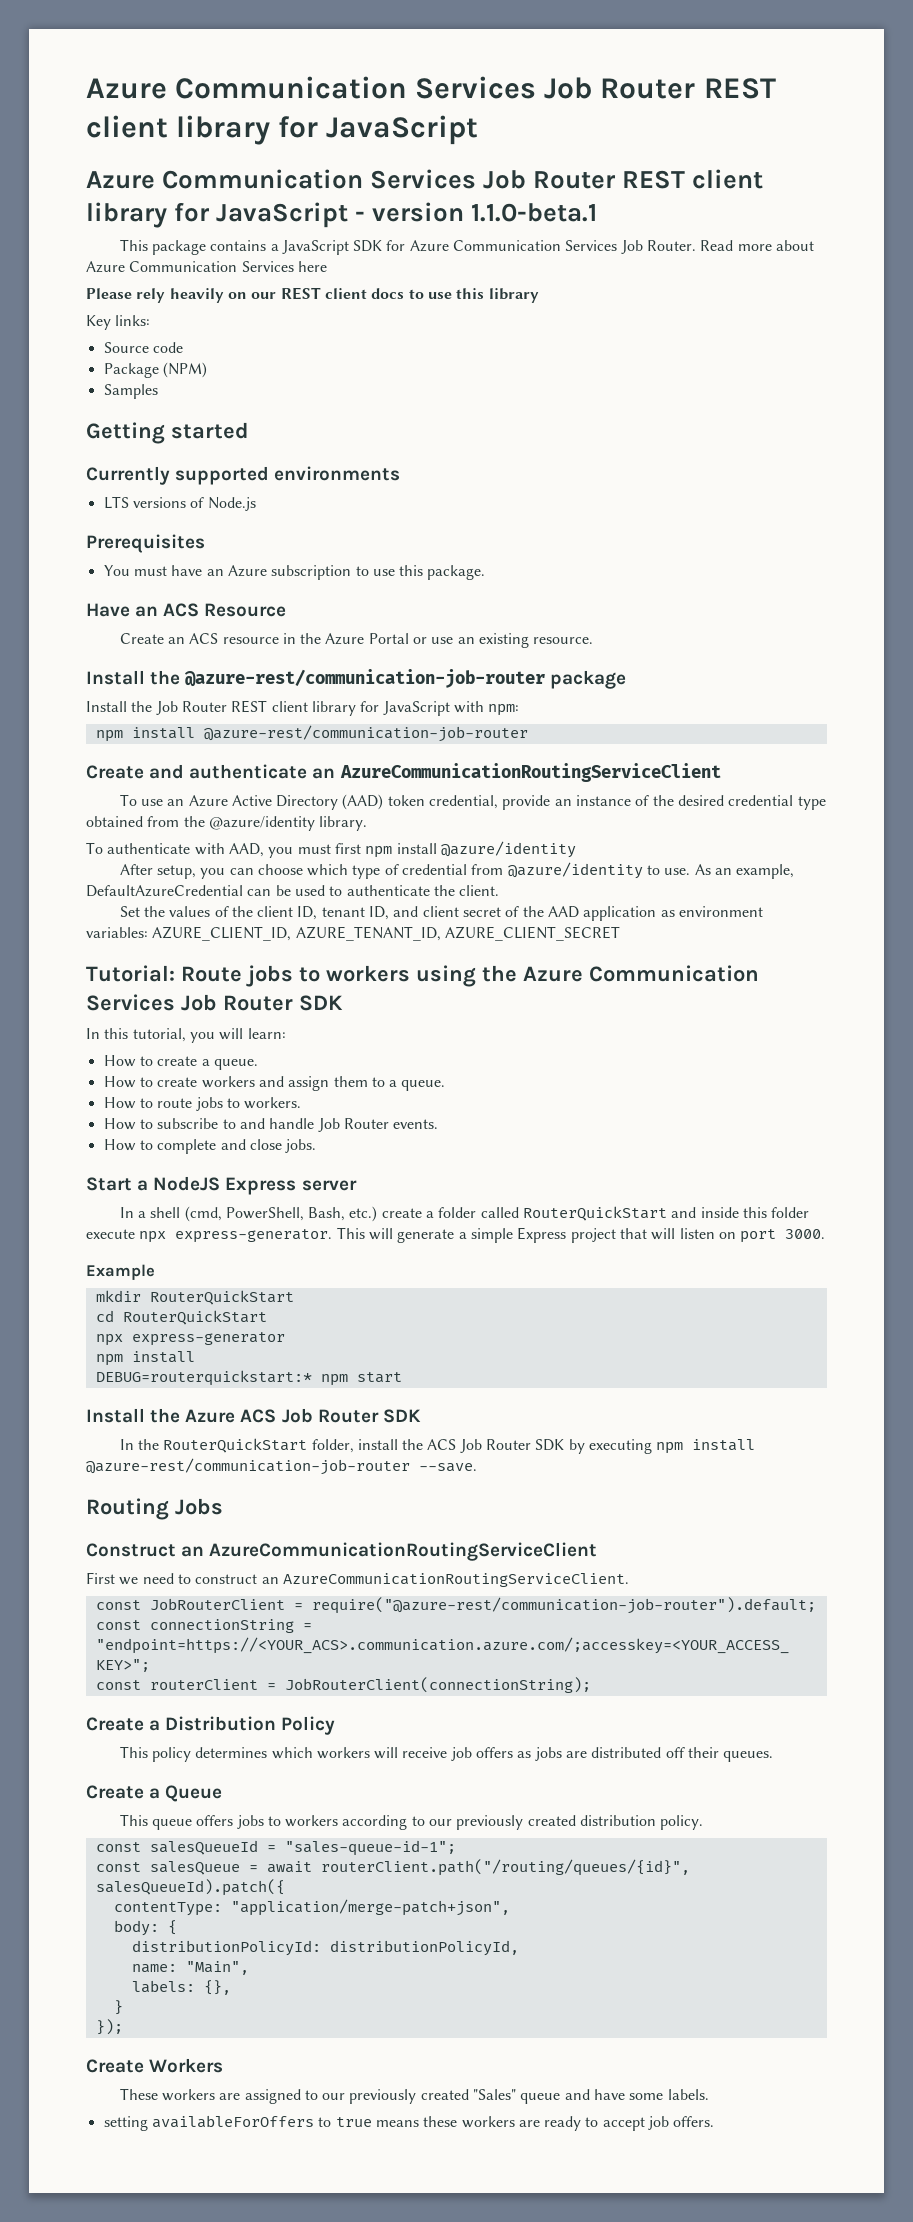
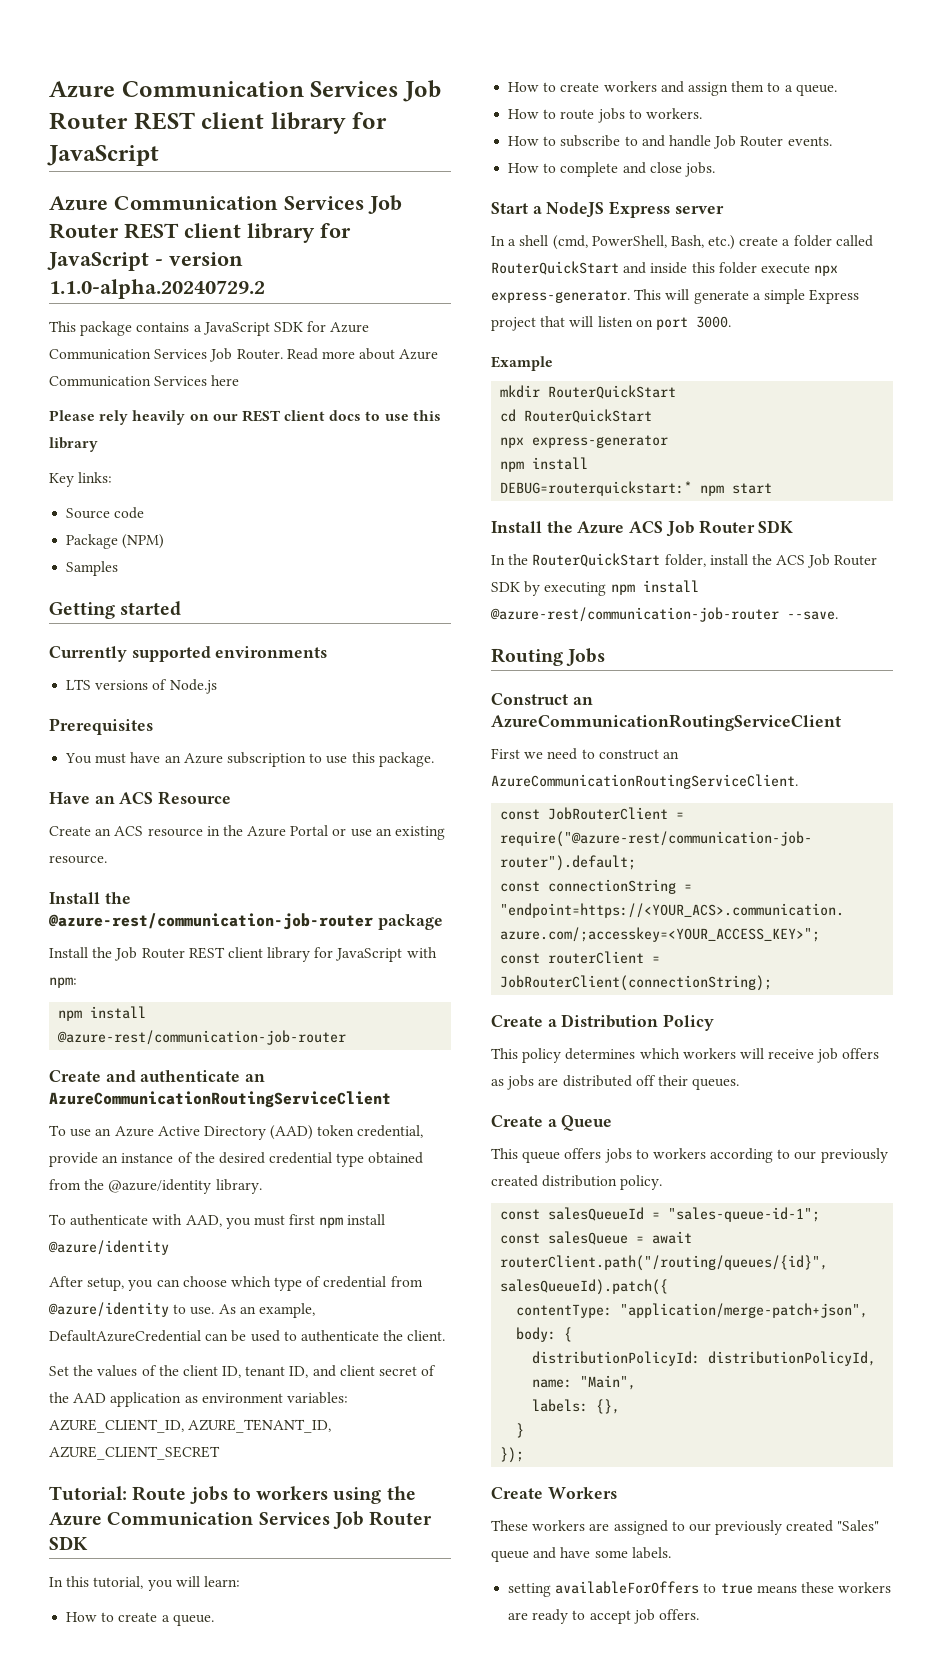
[471,203,598,222] 1.1.0-beta.1 -> [49,279,265,299] 1.1.0-alpha.20240729.2

